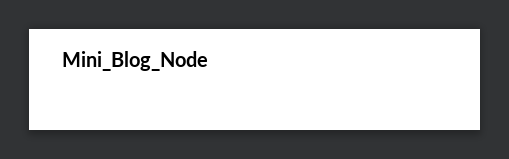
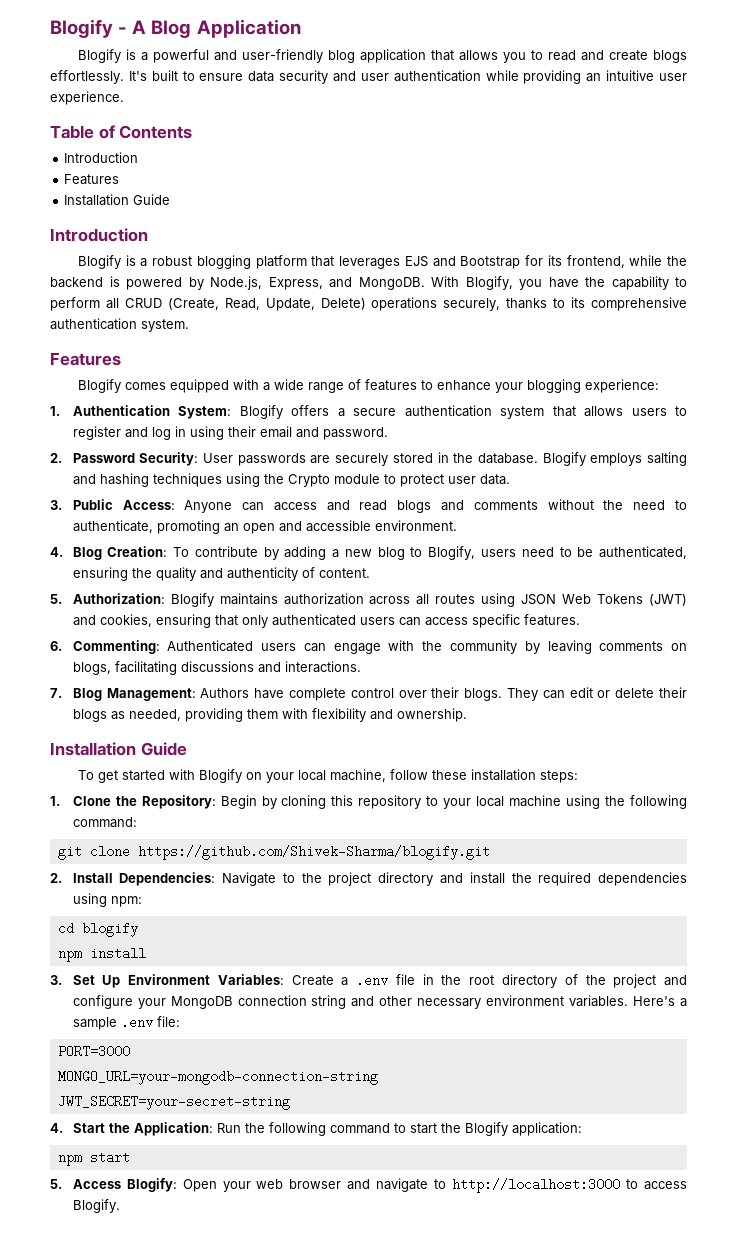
[62,51,208,71] Mini_Blog_Node -> [50,19,301,38] [77,49,687,63] [50,70,687,84] [50,91,124,105] [50,125,193,139] [64,152,139,163] [64,174,120,185] [64,194,171,206] [50,228,148,242] [77,255,687,269] [50,276,687,290] [50,297,687,311] [50,318,189,332] [50,352,121,366] [77,379,659,393] [50,405,687,419] [72,426,388,440] [50,452,687,466] [72,473,510,487] [50,499,687,513] [72,520,457,534] [50,546,688,560] [72,567,370,581] [50,593,688,607] [72,614,580,628] [50,640,688,654] [72,661,361,675] [50,687,687,701] [72,708,467,722] [50,742,187,756] [77,769,578,783] [50,795,687,809] [72,817,137,828] [57,845,490,860] [50,872,688,886] [72,893,142,907] [57,922,138,937] [57,947,146,962] [50,974,688,988] [72,995,688,1009] [72,1016,180,1030] [57,1045,130,1058] [57,1070,378,1085] [57,1095,290,1110] [50,1122,582,1136] [57,1151,130,1166] [50,1178,688,1193] [72,1199,120,1213] Blogify - A Blog Application // Blogify is a powerful and user-friendly blog application that allows you to read and create blogs effortlessly. It's built to ensure data security and user authentication while providing an intuitive user experience. // Table of Contents // Introduction // Features // Installation Guide // Introduction // Blogify is a robust blogging platform that leverages EJS and Bootstrap for its frontend, while the backend is powered by Node.js, Express, and MongoDB. With Blogify, you have the capability to perform all CRUD (Create, Read, Update, Delete) operations securely, thanks to its comprehensive authentication system. // Features // Blogify comes equipped with a wide range of features to enhance your blogging experience: // 1. Authentication System: Blogify offers a secure authentication system that allows users to register and log in using their email and password. // 2. Password Security: User passwords are securely stored in the database. Blogify employs salting and hashing techniques using the Crypto module to protect user data. // 3. Public Access: Anyone can access and read blogs and comments without the need to authenticate, promoting an open and accessible environment. // 4. Blog Creation: To contribute by adding a new blog to Blogify, users need to be authenticated, ensuring the quality and authenticity of content. // 5. Authorization: Blogify maintains authorization across all routes using JSON Web Tokens (JWT) and cookies, ensuring that only authenticated users can access specific features. // 6. Commenting: Authenticated users can engage with the community by leaving comments on blogs, facilitating discussions and interactions. // 7. Blog Management: Authors have complete control over their blogs. They can edit or delete their blogs as needed, providing them with flexibility and ownership. // Installation Guide // To get started with Blogify on your local machine, follow these installation steps: // 1. Clone the Repository: Begin by cloning this repository to your local machine using the following command: // git clone https://github.com/Shivek-Sharma/blogify.git // 2. Install Dependencies: Navigate to the project directory and install the required dependencies using npm: // cd blogify // npm install // 3. Set Up Environment Variables: Create a .env file in the root directory of the project and configure your MongoDB connection string and other necessary environment variables. Here's a sample .env file: // PORT=3000 // MONGO_URL=your-mongodb-connection-string // JWT_SECRET=your-secret-string // 4. Start the Application: Run the following command to start the Blogify application: // npm start // 5. Access Blogify: Open your web browser and navigate to http://localhost:3000 to access Blogify.

